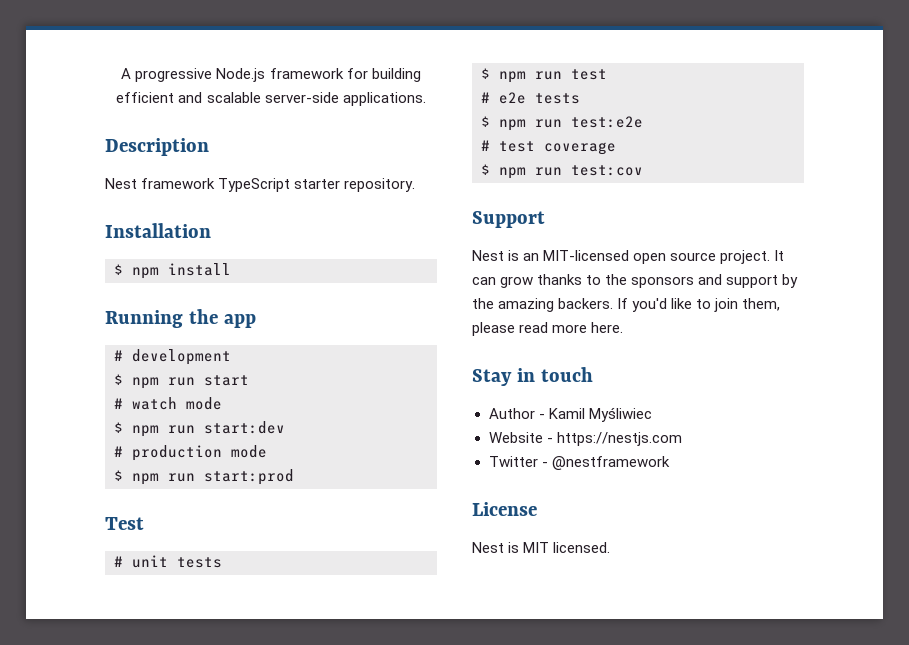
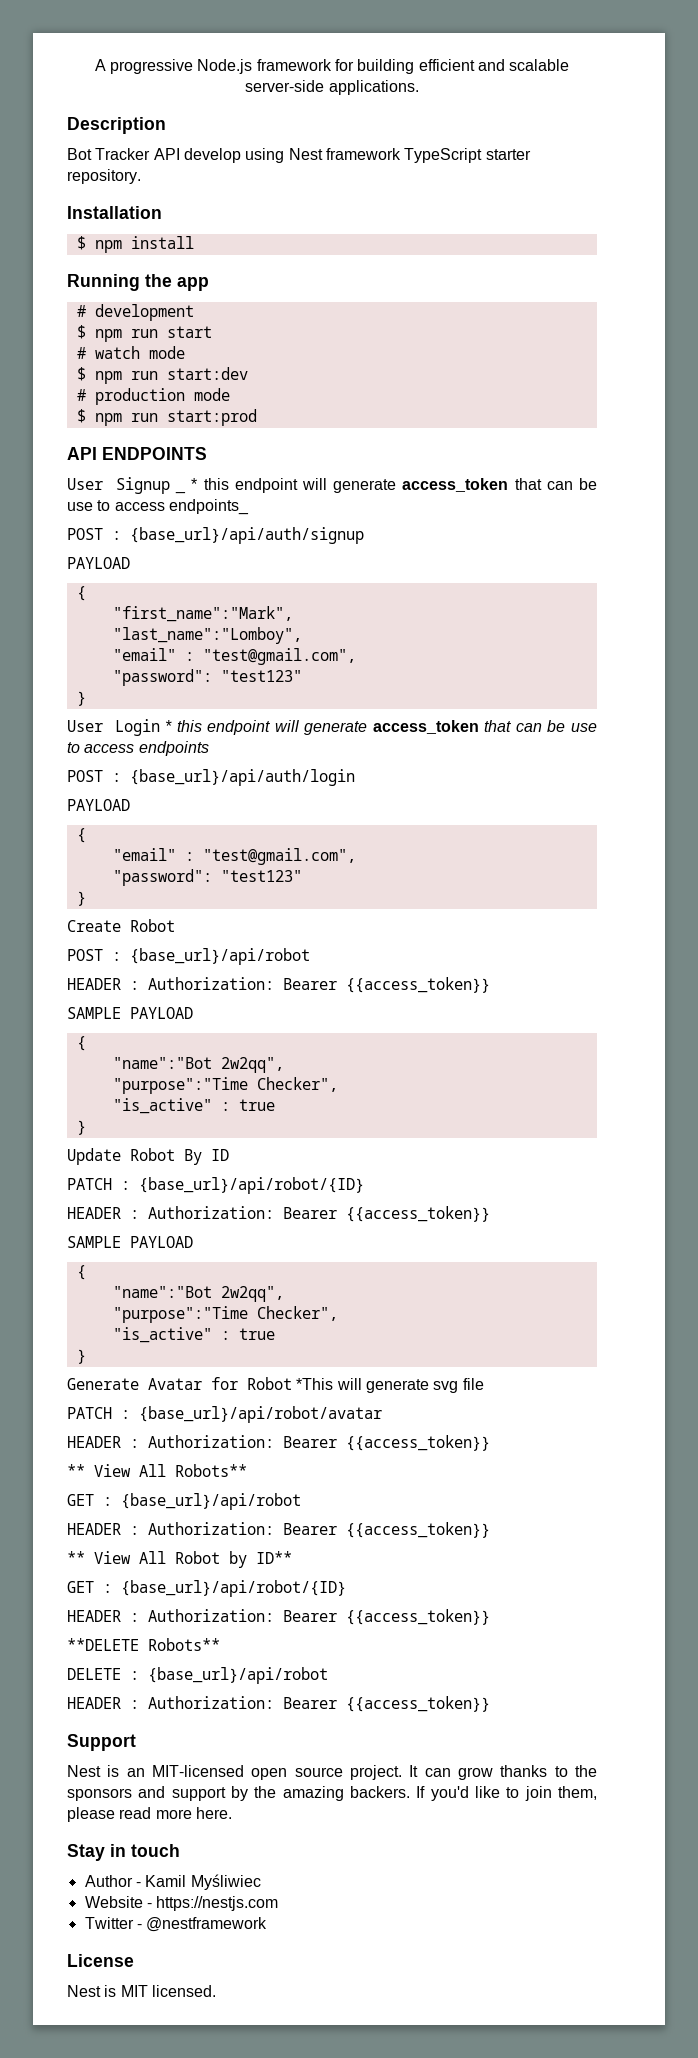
(209, 147) none -> [67,148,285,163] Bot Tracker API develop using
[105,517,144,530] [114,555,222,568] [481,68,607,83] [481,92,580,104] [481,116,643,131] [481,140,616,155] [481,164,643,179] Test // # unit tests // $ npm run test // # e2e tests // $ npm run test:e2e // # test coverage // $ npm run test:cov -> [67,447,207,460] [67,477,187,494] [191,478,597,493] [67,499,249,515] [67,527,364,544] [67,557,130,569] [76,586,86,601] [112,606,293,622] [112,627,302,644] [112,648,356,665] [112,669,302,686] [76,691,86,706] [67,719,598,736] [67,741,209,756] [67,769,355,786] [67,799,130,811] [76,828,86,843] [112,848,356,865] [112,869,302,886] [76,891,86,906] [67,919,175,932] [67,948,310,965] [67,977,490,993] [67,1007,193,1019] [76,1036,86,1051] [112,1057,284,1073] [112,1077,338,1094] [112,1098,275,1114] [76,1120,86,1135] [67,1148,229,1165] [67,1177,364,1194] [67,1206,490,1222] [67,1236,193,1248] [76,1265,86,1280] [112,1286,284,1302] [112,1306,338,1323] [112,1327,275,1343] [76,1349,86,1364] [67,1377,484,1393] [67,1406,382,1423] [67,1435,490,1451] [67,1464,247,1477] [67,1493,301,1510] [67,1522,490,1538] [67,1551,292,1568] [67,1580,346,1597] [67,1609,490,1625] [67,1638,220,1651] [67,1667,328,1684] [67,1696,490,1712] API ENDPOINTS // User Signup _ * this endpoint will generate access_token that can be use to access endpoints_ // POST : {base_url}/api/auth/signup // PAYLOAD // { // "first_name":"Mark", // "last_name":"Lomboy", // "email" : "test@gmail.com", // "password": "test123" // } // User Login * this endpoint will generate access_token that can be use to access endpoints // POST : {base_url}/api/auth/login // PAYLOAD // { // "email" : "test@gmail.com", // "password": "test123" // } // Create Robot // POST : {base_url}/api/robot // HEADER : Authorization: Bearer {{access_token}} // SAMPLE PAYLOAD // { // "name":"Bot 2w2qq", // "purpose":"Time Checker", // "is_active" : true // } // Update Robot By ID // PATCH : {base_url}/api/robot/{ID} // HEADER : Authorization: Bearer {{access_token}} // SAMPLE PAYLOAD // { // "name":"Bot 2w2qq", // "purpose":"Time Checker", // "is_active" : true // } // Generate Avatar for Robot *This will generate svg file // PATCH : {base_url}/api/robot/avatar // HEADER : Authorization: Bearer {{access_token}} // ** View All Robots** // GET : {base_url}/api/robot // HEADER : Authorization: Bearer {{access_token}} // ** View All Robot by ID** // GET : {base_url}/api/robot/{ID} // HEADER : Authorization: Bearer {{access_token}} // **DELETE Robots** // DELETE : {base_url}/api/robot // HEADER : Authorization: Bearer {{access_token}}

